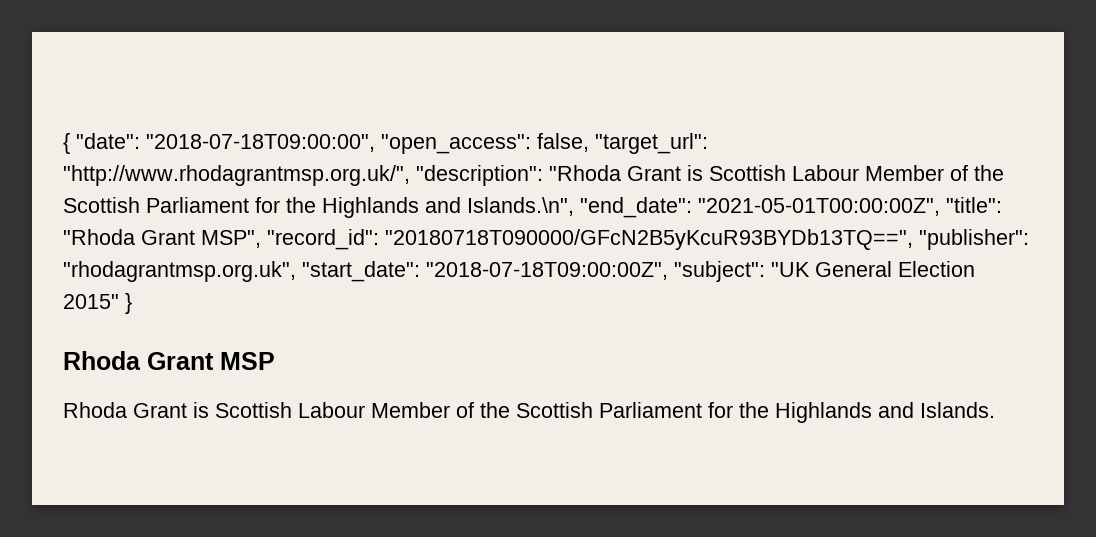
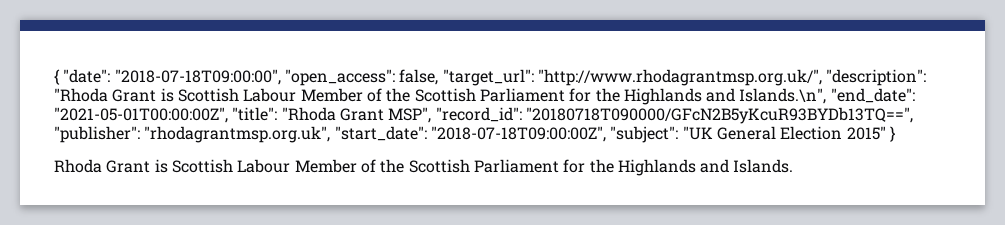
[63,351,275,370] // Rhoda Grant MSP -> (895, 134) none

